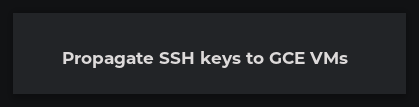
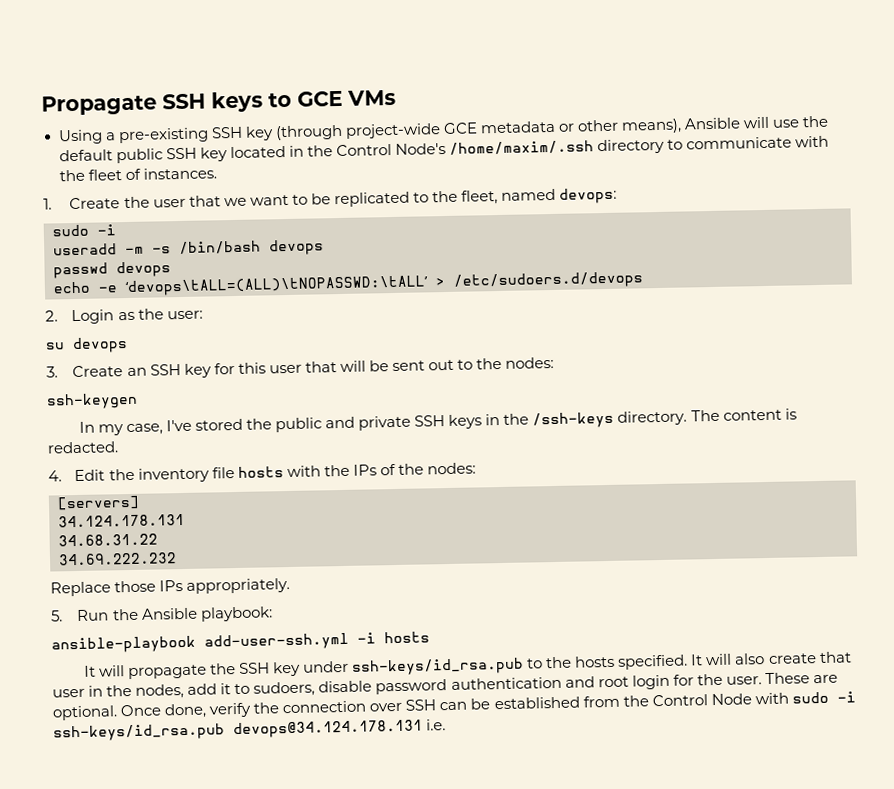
(348, 58) none -> [57,115,830,145] [58,135,830,164] [58,167,217,182] [43,187,618,210] [52,224,116,237] [53,239,324,256] [53,261,171,279] [53,271,643,297] [45,308,203,325] [45,337,128,354] [46,356,555,378] [46,392,138,410] [78,408,797,436] [47,441,119,454] [48,462,476,483] [57,495,140,511] [58,513,185,528] [58,533,158,547] [58,552,177,566] [50,577,291,597] [51,606,273,622] [51,631,430,654] [83,651,852,680] [52,672,838,699] [52,691,856,721] [53,719,447,742] // Using a pre-existing SSH key (through project-wide GCE metadata or other means), Ansible will use the default public SSH key located in the Control Node's /home/maxim/.ssh directory to communicate with the fleet of instances. // 1. Create the user that we want to be replicated to the fleet, named devops: // sudo -i // useradd -m -s /bin/bash devops // passwd devops // echo -e ‘devops\tALL=(ALL)\tNOPASSWD:\tALL’ > /etc/sudoers.d/devops // 2. Login as the user: // su devops // 3. Create an SSH key for this user that will be sent out to the nodes: // ssh-keygen // In my case, I've stored the public and private SSH keys in the /ssh-keys directory. The content is redacted. // 4. Edit the inventory file hosts with the IPs of the nodes: // [servers] // 34.124.178.131 // 34.68.31.22 // 34.69.222.232 // Replace those IPs appropriately. // 5. Run the Ansible playbook: // ansible-playbook add-user-ssh.yml -i hosts // It will propagate the SSH key under ssh-keys/id_rsa.pub to the hosts specified. It will also create that user in the nodes, add it to sudoers, disable password authentication and root login for the user. These are optional. Once done, verify the connection over SSH can be established from the Control Node with sudo -i ssh-keys/id_rsa.pub devops@34.124.178.131 i.e.

